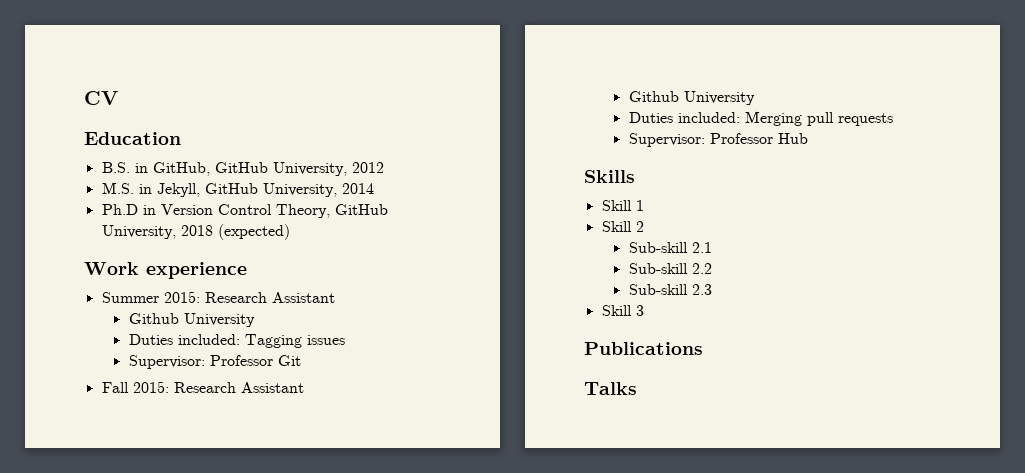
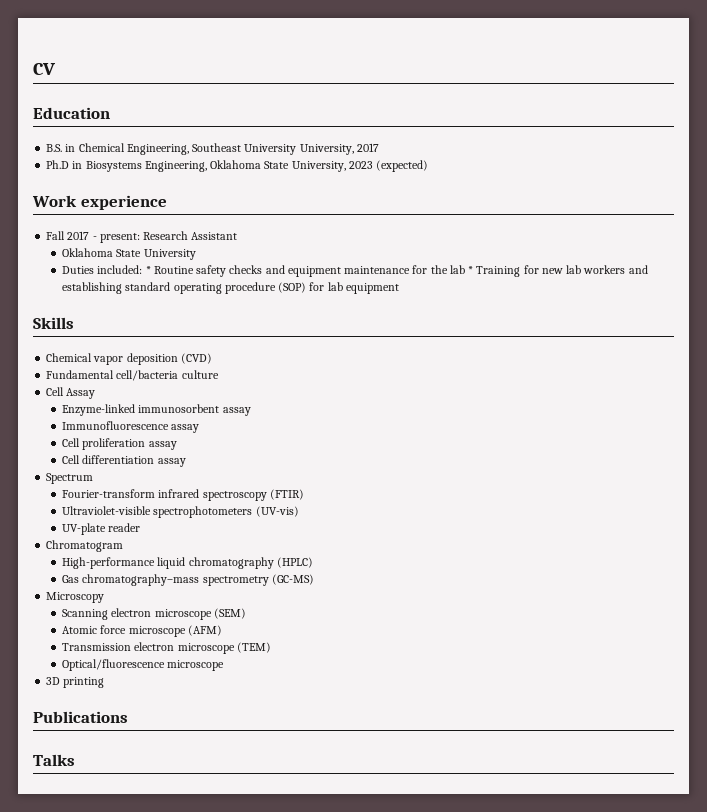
[152,162,384,176] [101,182,374,197] [101,204,388,218] [101,225,213,239] GitHub, GitHub University, 2012 // M.S. in Jekyll, GitHub University, 2014 // Ph.D in Version Control Theory, GitHub University, 2018 -> [78,143,379,155] [46,160,373,172] Chemical Engineering, Southeast University University, 2017 // Ph.D in Biosystems Engineering, Oklahoma State University, 2023
[101,291,335,303] [128,313,255,327] [128,334,345,348] [128,355,301,369] [101,381,304,393] [628,91,755,105] [628,111,893,126] [628,133,808,147] [584,170,635,183] [601,200,644,211] [601,221,644,232] [628,242,712,253] [628,263,712,274] [628,284,712,295] [601,305,644,316] Summer 2015: Research Assistant // Github University // Duties included: Tagging issues // Supervisor: Professor Git // Fall 2015: Research Assistant // Github University // Duties included: Merging pull requests // Supervisor: Professor Hub // Skills // Skill 1 // Skill 2 // Sub-skill 2.1 // Sub-skill 2.2 // Sub-skill 2.3 // Skill 3 -> [46,231,238,243] [62,248,196,260] [62,265,648,277] [62,282,399,294] [33,317,74,329] [46,353,212,365] [46,370,219,381] [46,387,96,399] [62,404,251,416] [62,421,200,433] [62,438,177,450] [62,455,186,467] [46,473,94,484] [62,489,304,501] [62,506,299,518] [62,523,141,535] [46,540,124,552] [62,557,313,569] [62,574,314,586] [46,592,105,603] [62,608,246,620] [62,625,222,637] [62,642,271,654] [62,659,225,671] [46,677,105,688] Fall 2017 - present: Research Assistant // Oklahoma State University // Duties included: * Routine safety checks and equipment maintenance for the lab * Training for new lab workers and establishing standard operating procedure (SOP) for lab equipment // Skills // Chemical vapor deposition (CVD) // Fundamental cell/bacteria culture // Cell Assay // Enzyme-linked immunosorbent assay // Immunofluorescence assay // Cell proliferation assay // Cell differentiation assay // Spectrum // Fourier-transform infrared spectroscopy (FTIR) // Ultraviolet-visible spectrophotometers (UV-vis) // UV-plate reader // Chromatogram // High-performance liquid chromatography (HPLC) // Gas chromatography–mass spectrometry (GC-MS) // Microscopy // Scanning electron microscope (SEM) // Atomic force microscope (AFM) // Transmission electron microscope (TEM) // Optical/fluorescence microscope // 3D printing

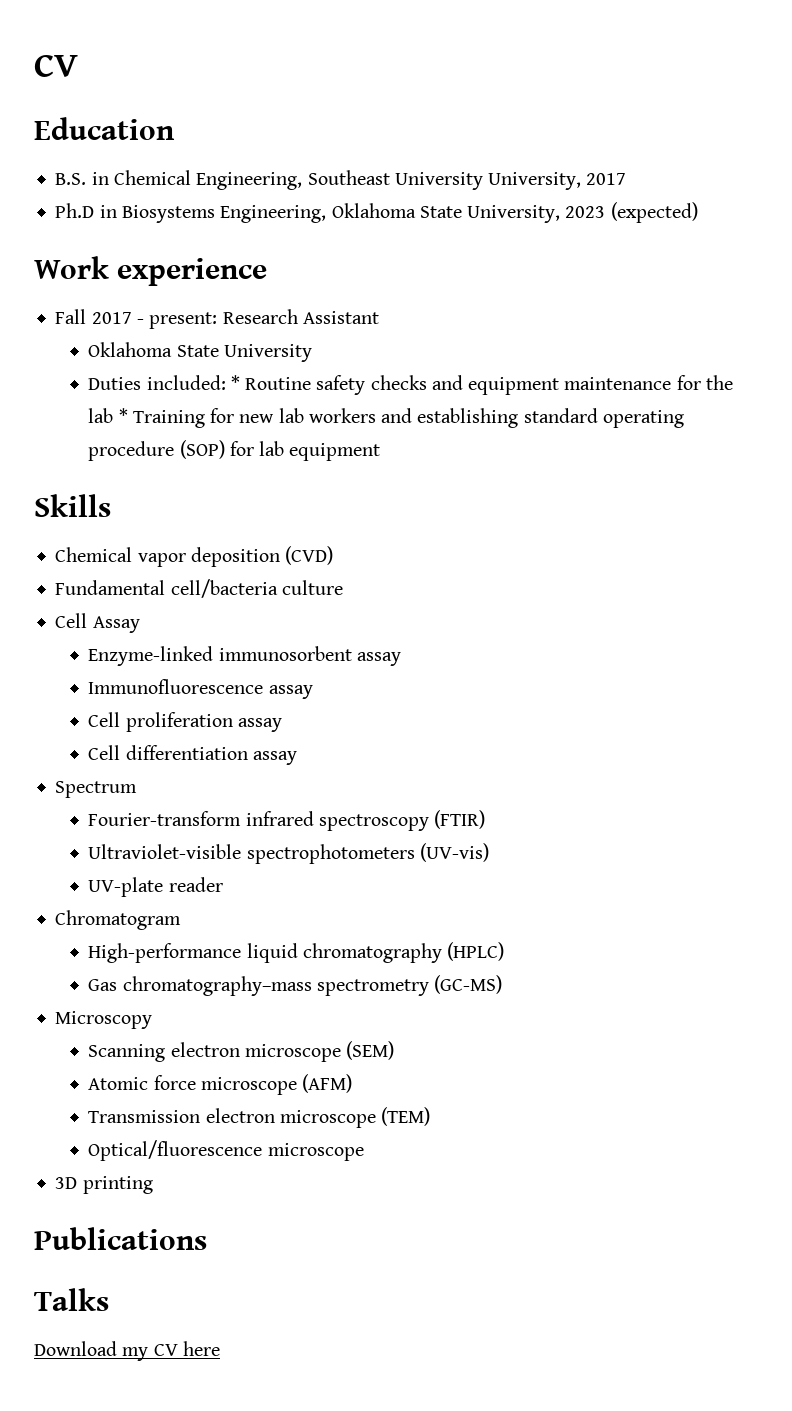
(75, 760) none -> [34,1341,220,1361] // Download my CV here

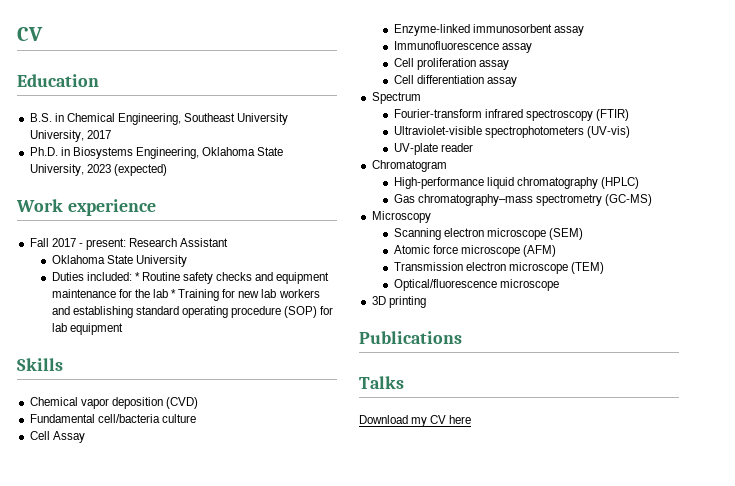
[55,203,95,218] Ph.D -> [29,147,58,156] Ph.D.

